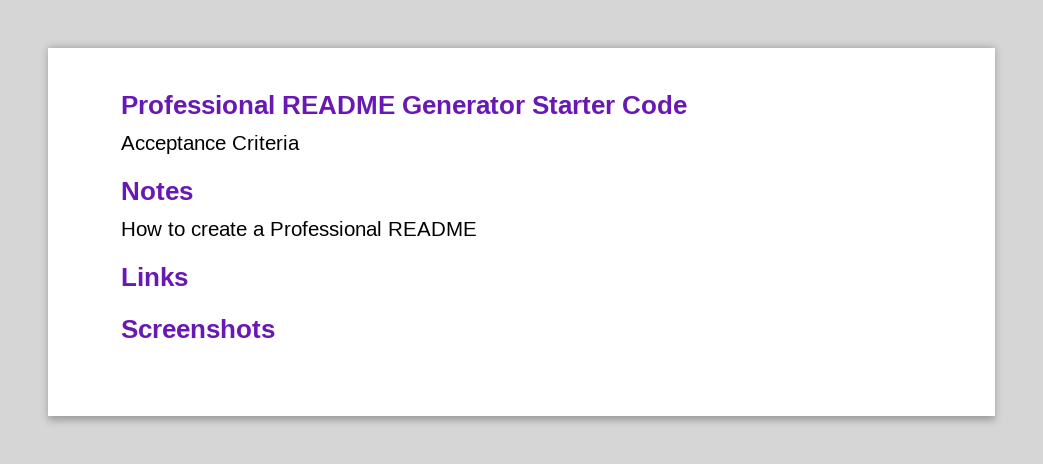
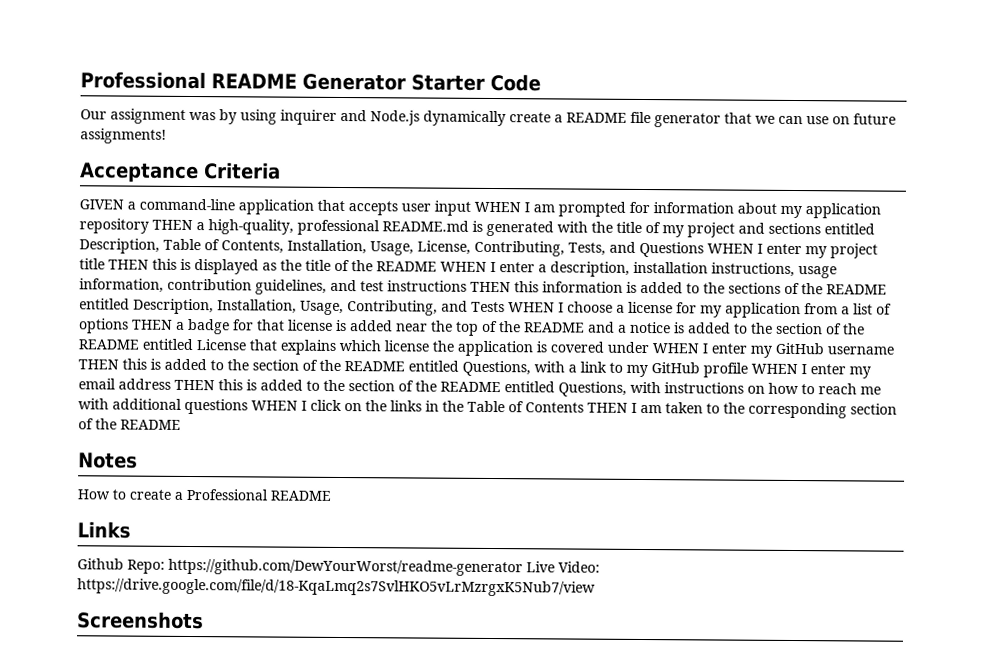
[121,135,300,154] Acceptance Criteria -> [80,108,896,128] [80,128,167,144] [80,162,281,184] [79,198,881,219] [79,218,875,238] [79,238,878,259] [79,258,837,279] [79,278,887,295] [79,298,892,319] [79,318,865,336] [78,338,894,358] [78,358,871,379] [78,378,881,397] [78,398,897,419] [78,418,181,430] Our assignment was by using inquirer and Node.js dynamically create a README file generator that we can use on future assignments! // Acceptance Criteria // GIVEN a command-line application that accepts user input WHEN I am prompted for information about my application repository THEN a high-quality, professional README.md is generated with the title of my project and sections entitled Description, Table of Contents, Installation, Usage, License, Contributing, Tests, and Questions WHEN I enter my project title THEN this is displayed as the title of the README WHEN I enter a description, installation instructions, usage information, contribution guidelines, and test instructions THEN this information is added to the sections of the README entitled Description, Installation, Usage, Contributing, and Tests WHEN I choose a license for my application from a list of options THEN a badge for that license is added near the top of the README and a notice is added to the section of the README entitled License that explains which license the application is covered under WHEN I enter my GitHub username THEN this is added to the section of the README entitled Questions, with a link to my GitHub profile WHEN I enter my email address THEN this is added to the section of the README entitled Questions, with instructions on how to reach me with additional questions WHEN I click on the links in the Table of Contents THEN I am taken to the corresponding section of the README
(188, 276) none -> [77,558,600,577] [77,578,596,597] // Github Repo: https://github.com/DewYourWorst/readme-generator Live Video: https://drive.google.com/file/d/18-KqaLmq2s7SvlHKO5vLrMzrgxK5Nub7/view

